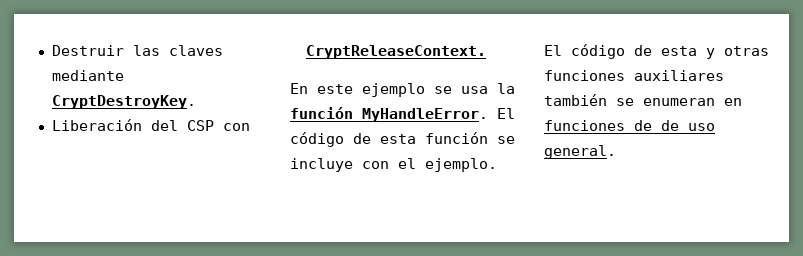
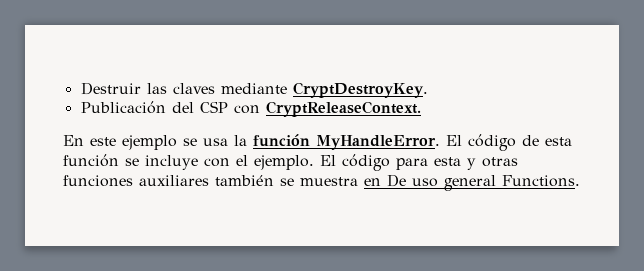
[51,119,142,131] Liberación -> [80,101,166,114] Publicación
[634,45,652,56] de -> [396,158,428,170] para
[643,98,742,106] [544,120,715,131] [544,145,616,159] enumeran en funciones de de uso general. -> [300,174,580,191] muestra en De uso general Functions.

